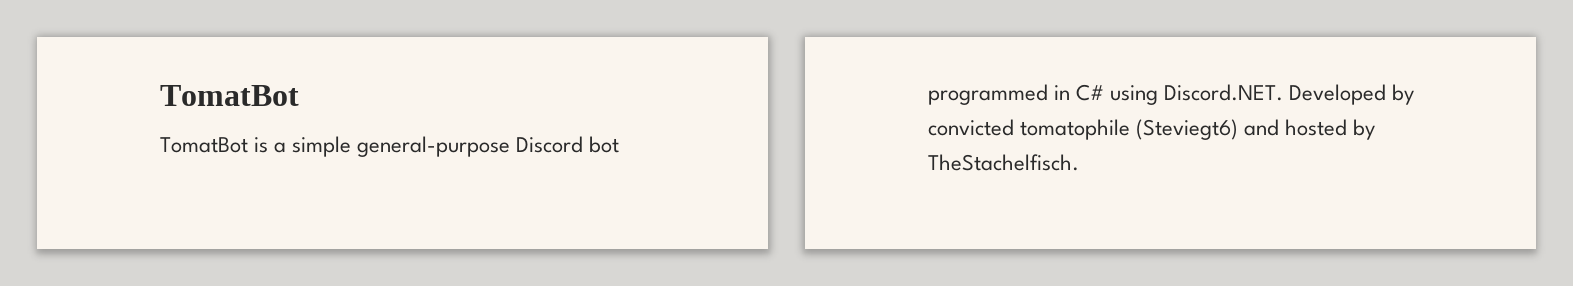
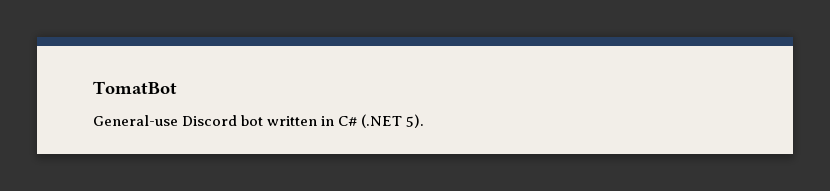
[160,136,511,157] TomatBot is a simple general-purpose -> [93,115,178,126] General-use
[928,84,1048,105] programmed -> [267,116,318,126] written
[1110,84,1415,105] [928,119,1376,140] [928,154,1079,171] using Discord.NET. Developed by convicted tomatophile (Steviegt6) and hosted by TheStachelfisch. -> [361,114,425,128] (.NET 5).

